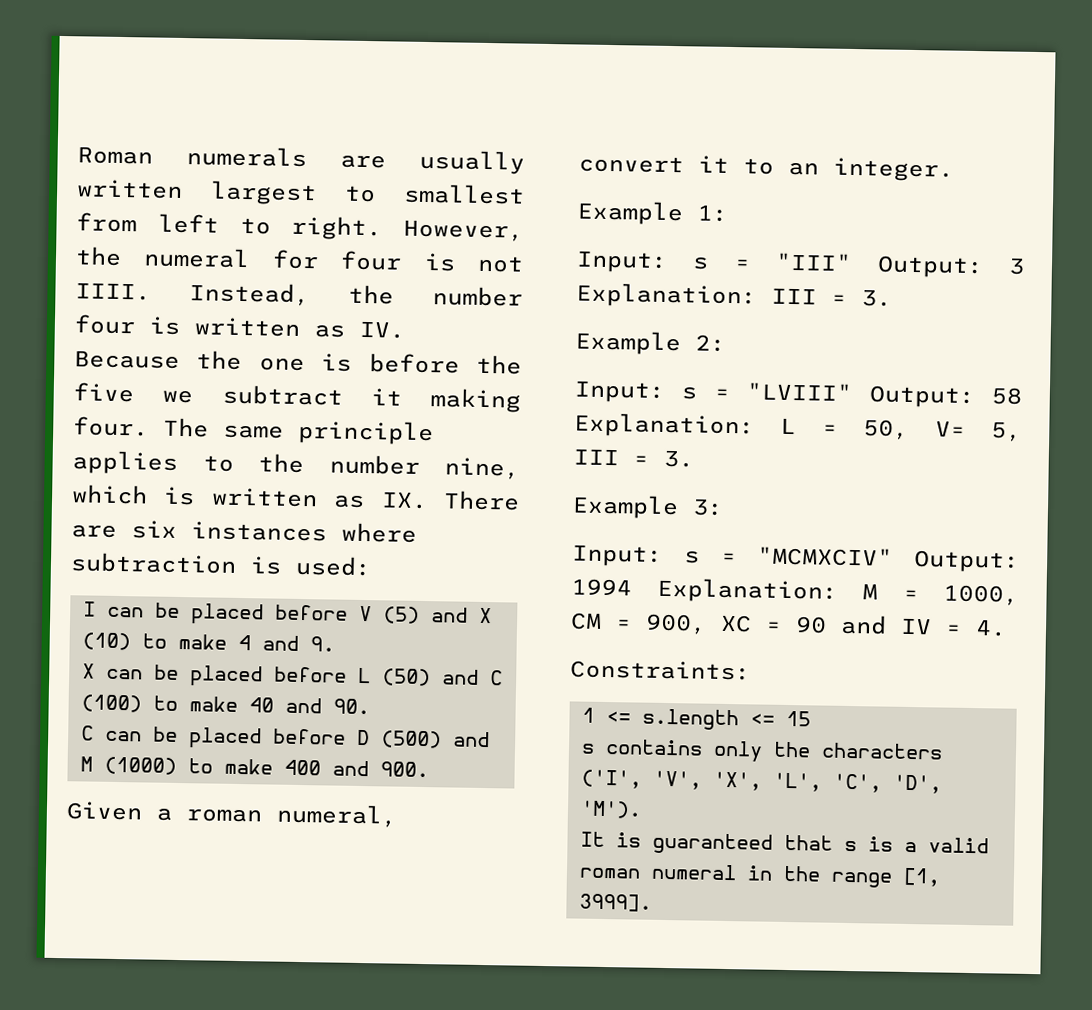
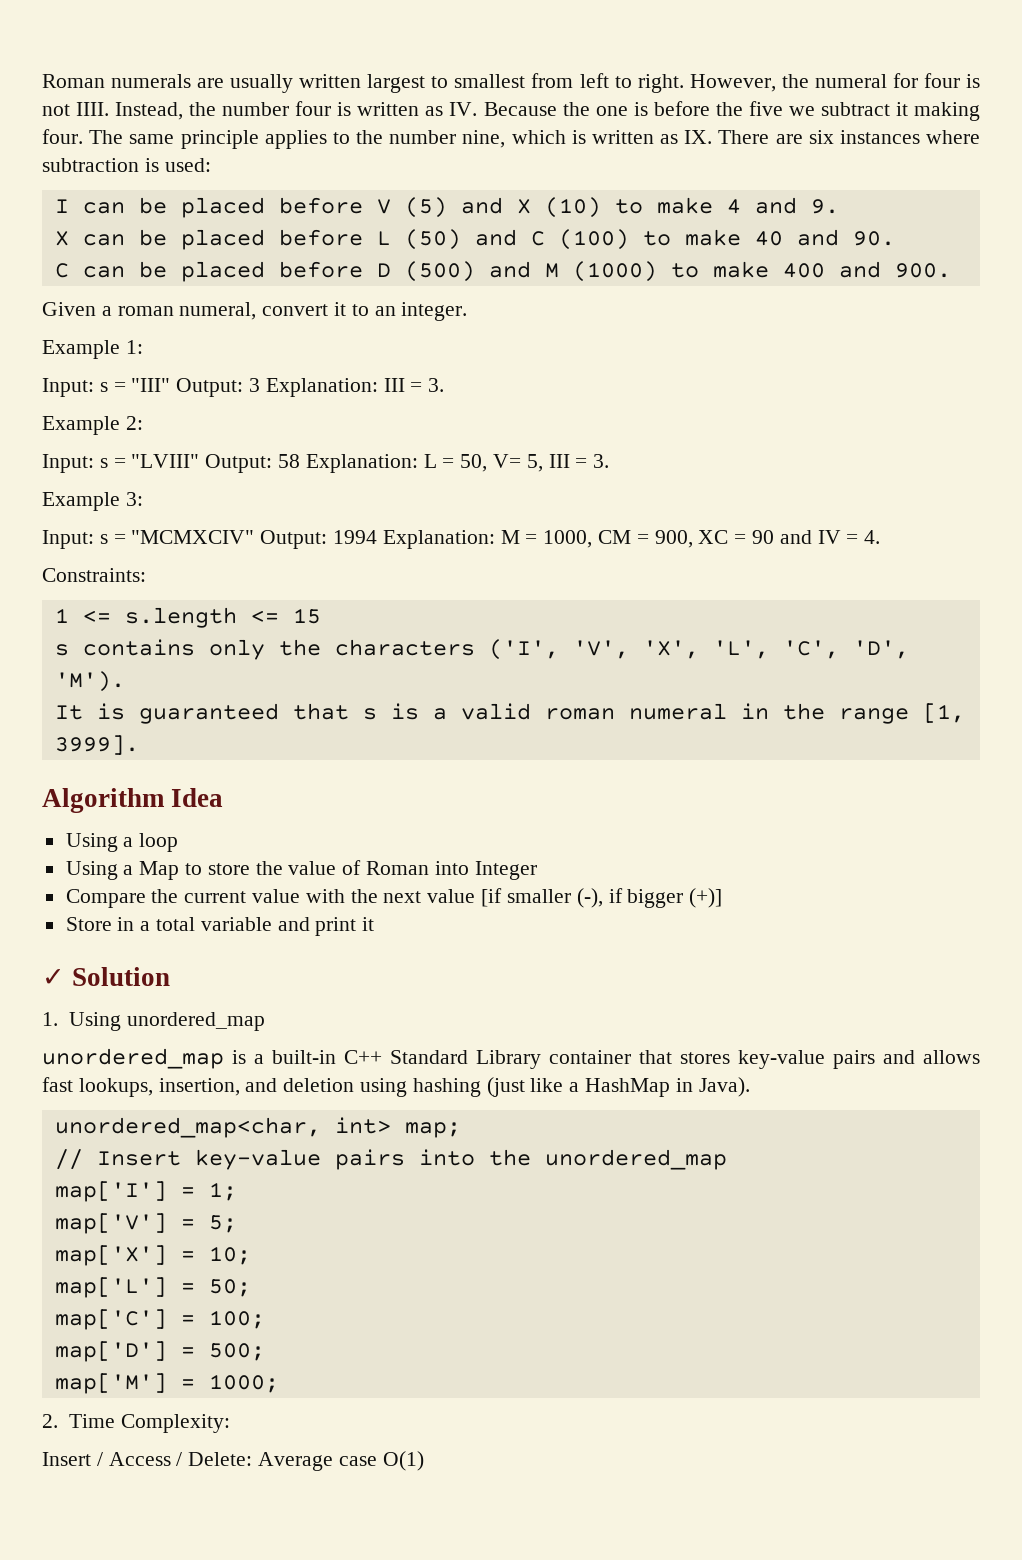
(652, 902) none -> [42,788,224,813] [65,833,179,852] [65,860,537,880] [65,888,723,908] [65,917,375,936] [42,967,171,986] [42,1012,265,1031] [42,1048,980,1069] [42,1077,750,1097] [54,1117,461,1138] [54,1149,727,1170] [54,1181,237,1202] [54,1213,237,1234] [54,1245,251,1266] [54,1277,251,1298] [54,1309,265,1330] [54,1341,265,1362] [54,1373,279,1394] [42,1414,230,1433] [42,1451,424,1471] // Algorithm Idea // Using a loop // Using a Map to store the value of Roman into Integer // Compare the current value with the next value [if smaller (-), if bigger (+)] // Store in a total variable and print it // ✓ Solution // 1. Using unordered_map // unordered_map is a built-in C++ Standard Library container that stores key-value pairs and allows fast lookups, insertion, and deletion using hashing (just like a HashMap in Java). // unordered_map<char, int> map; // // Insert key-value pairs into the unordered_map // map['I'] = 1; // map['V'] = 5; // map['X'] = 10; // map['L'] = 50; // map['C'] = 100; // map['D'] = 500; // map['M'] = 1000; // 2. Time Complexity: // Insert / Access / Delete: Average case O(1)

